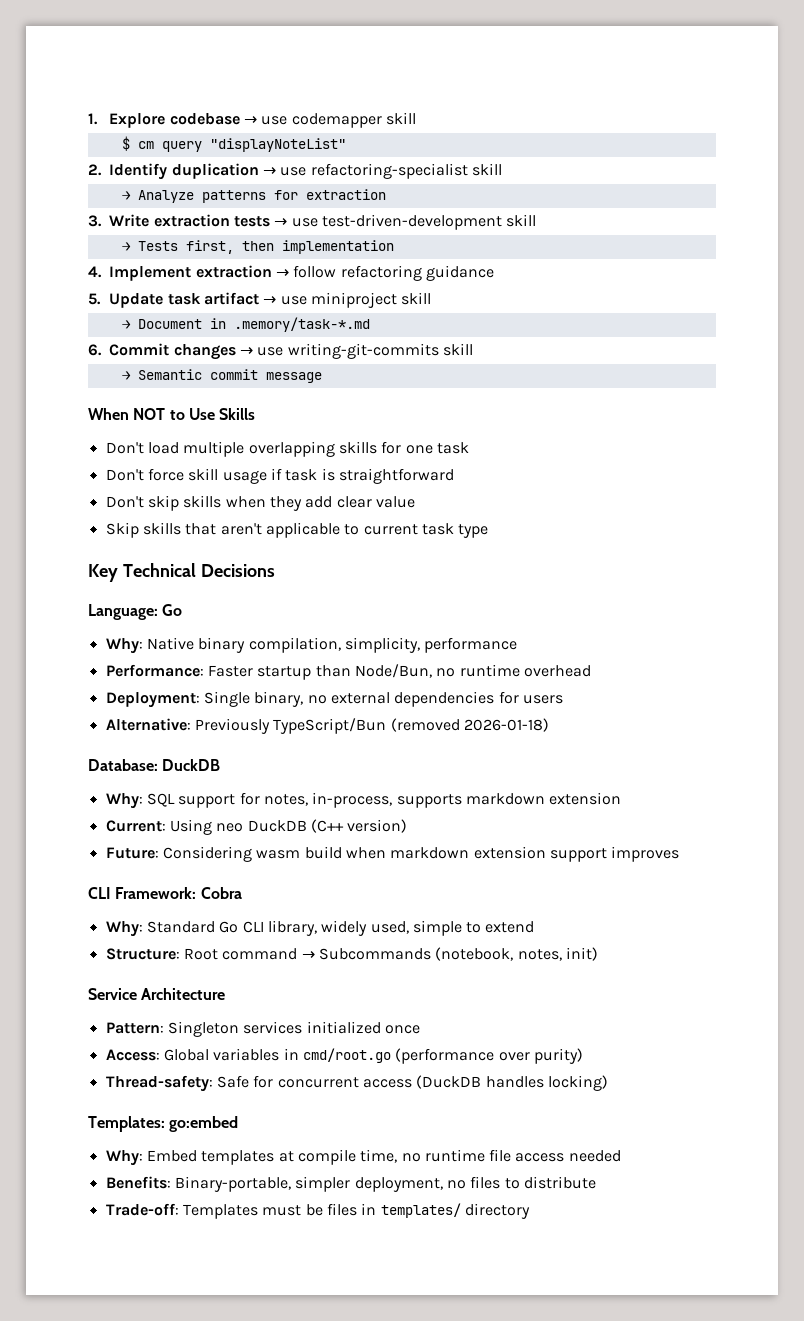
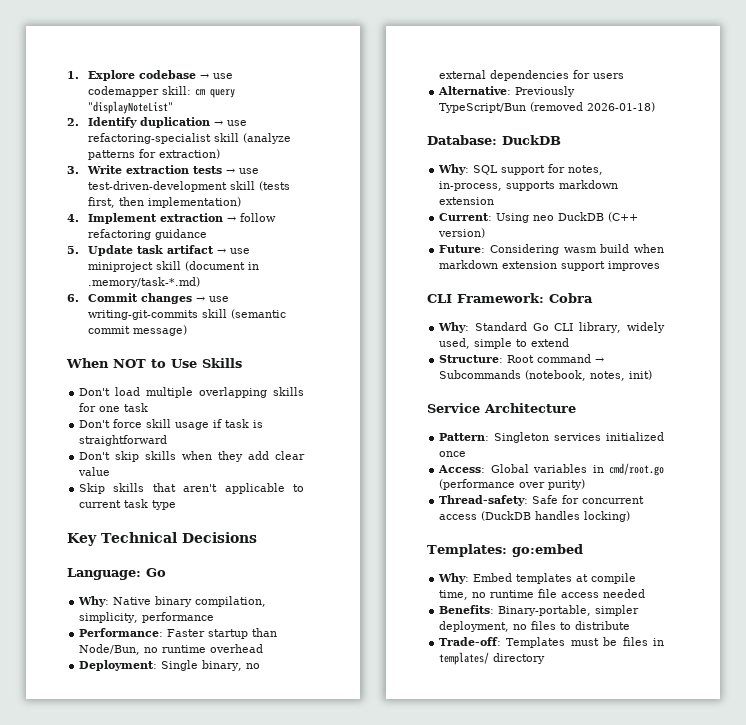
[385,112,416,125] [121,136,130,151] skill // $ -> [162,86,192,95] skill:
[121,190,194,203] // → Analyze -> [243,133,292,144] (analyze
[305,189,386,200] extraction -> [159,149,221,159] extraction)
[121,241,178,251] // → Tests -> [259,181,291,191] (tests
[281,240,394,254] implementation -> [148,197,242,208] implementation)
[121,317,370,332] // → Document in .memory/task-*.md -> [185,261,260,271] [88,277,201,288] (document in .memory/task-*.md)
[121,369,322,383] // → Semantic commit message -> [231,309,287,319] [88,325,188,336] (semantic commit message)

